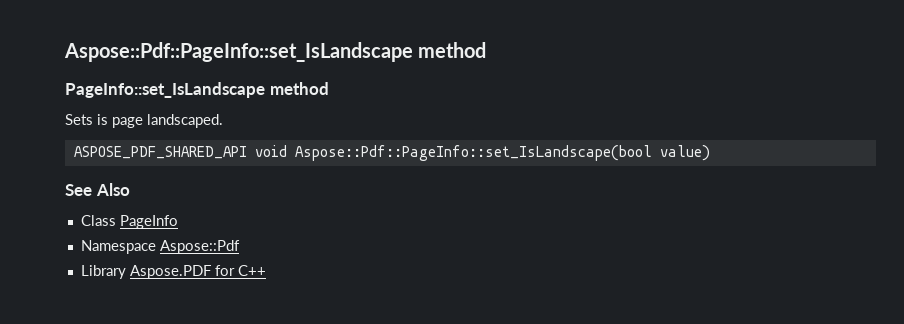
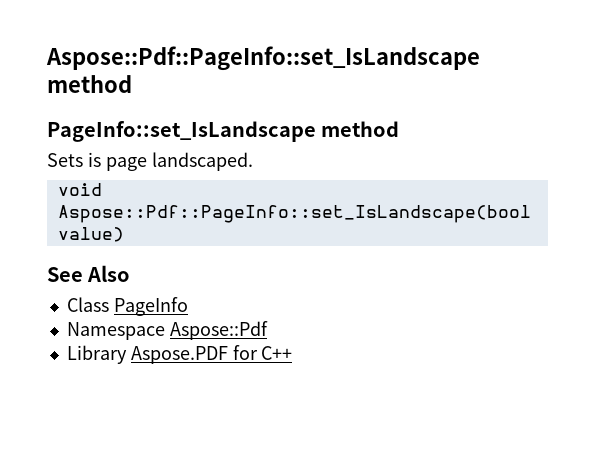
[73,146,247,159] ASPOSE_PDF_SHARED_API -> (253, 161) none

